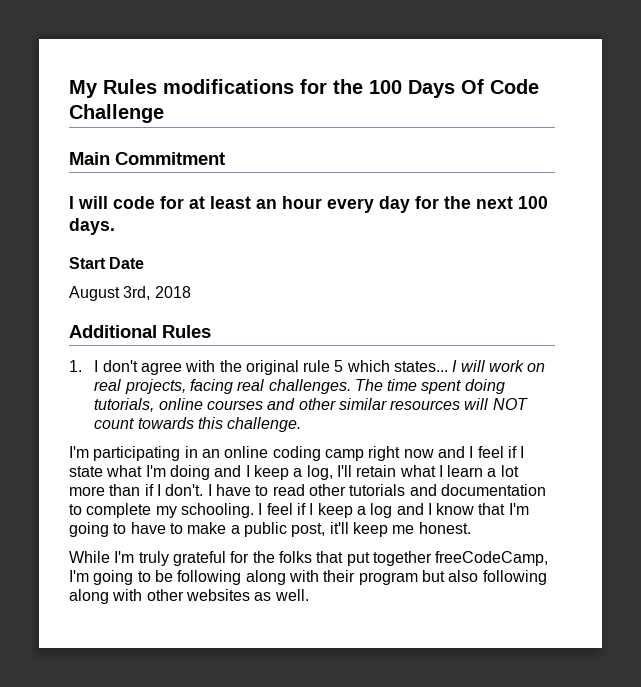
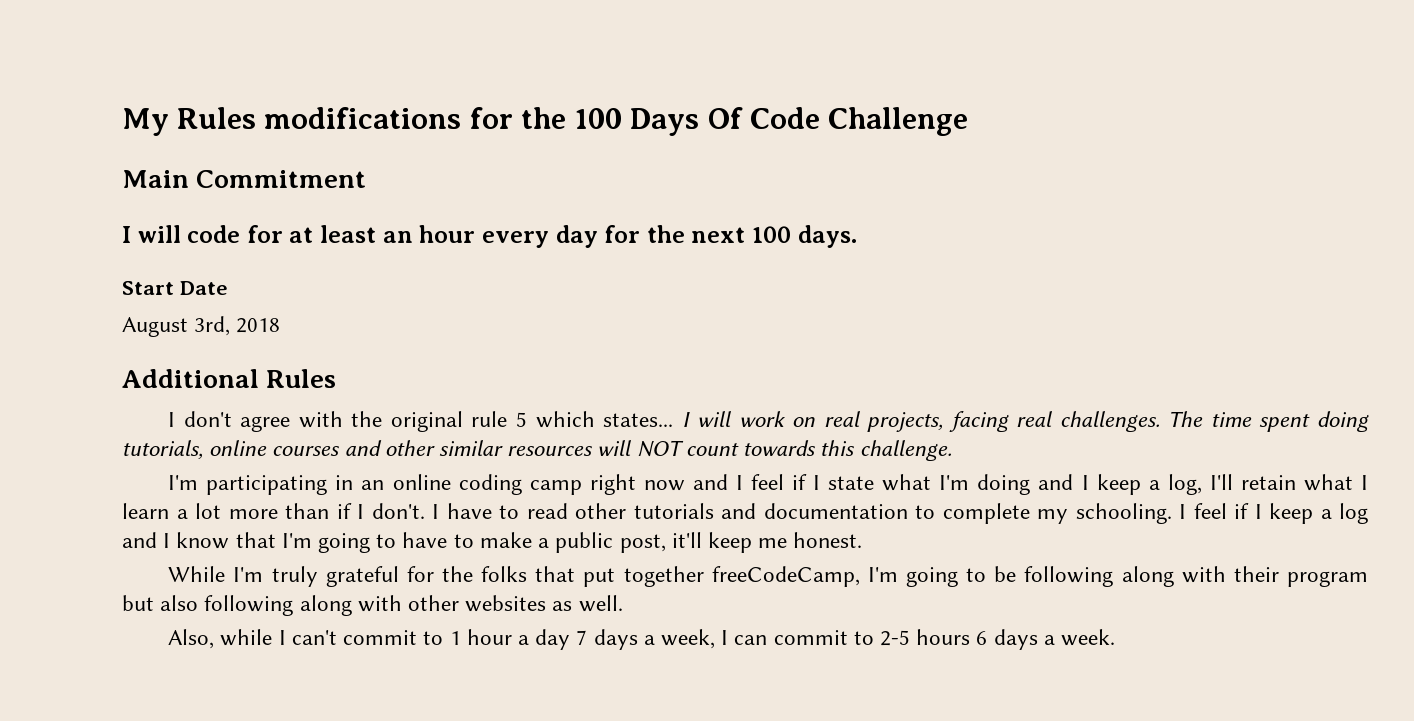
[69,360,82,372] 1. -> (337, 378) none
(309, 595) none -> [168,629,1116,650] // Also, while I can't commit to 1 hour a day 7 days a week, I can commit to 2-5 hours 6 days a week.

